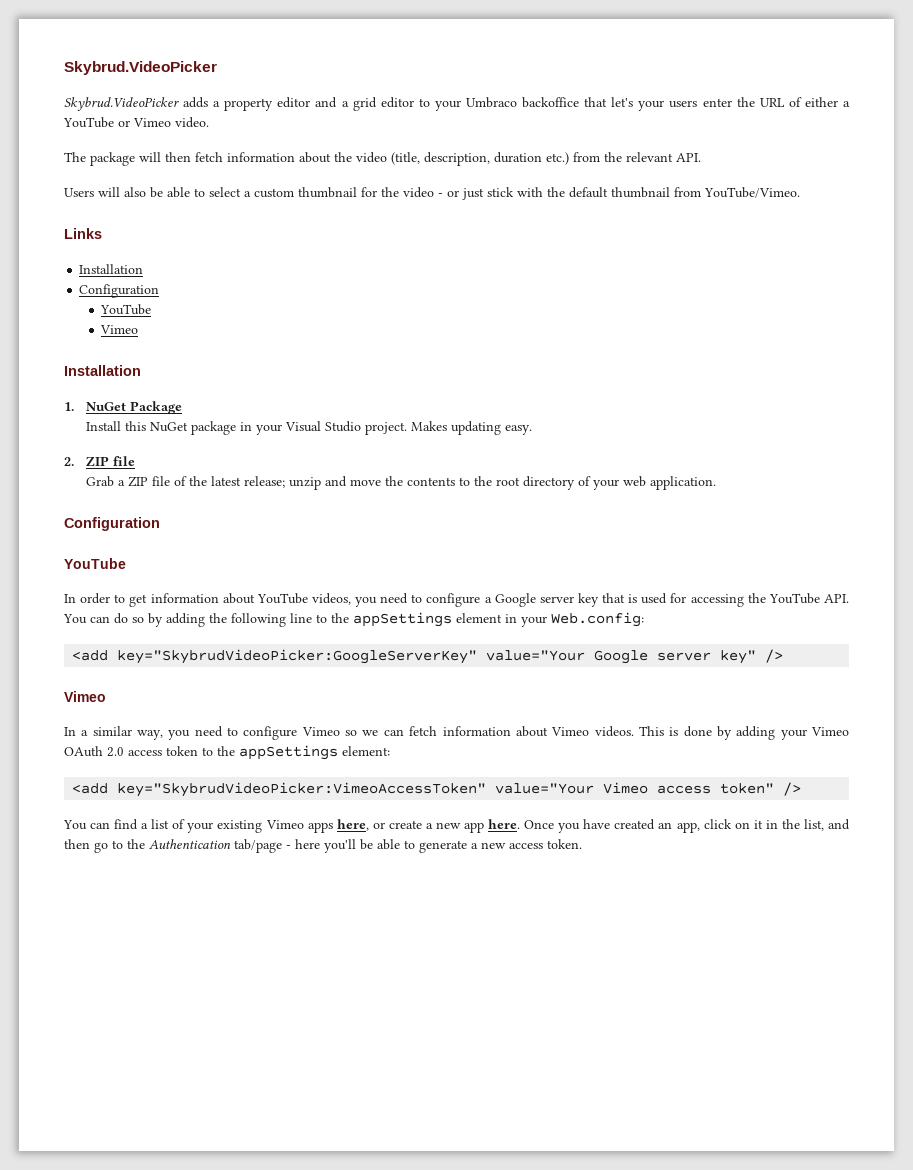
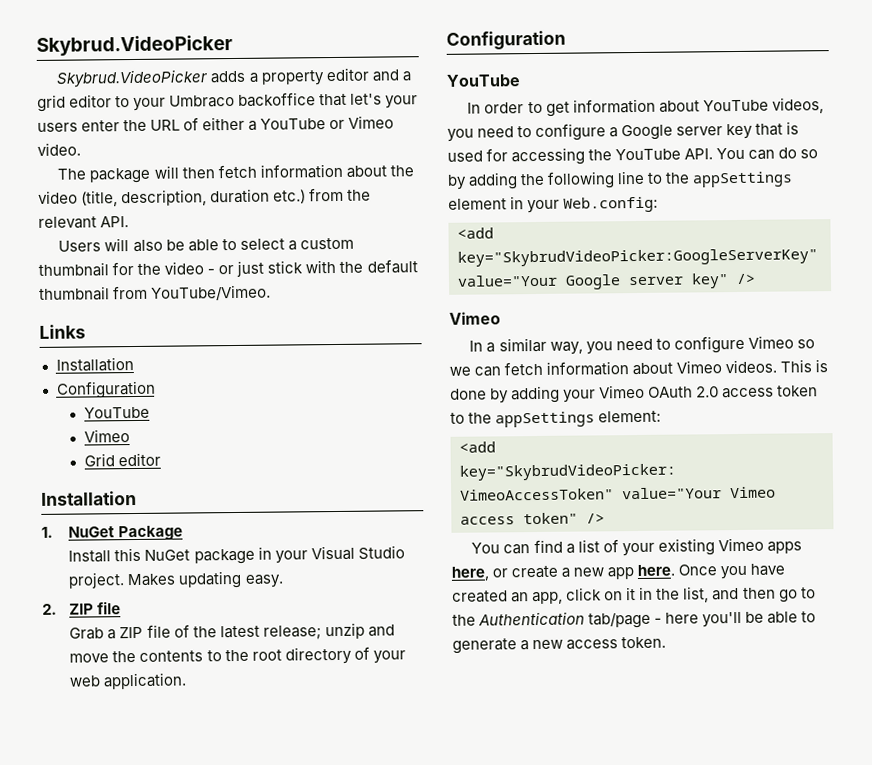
(139, 329) none -> [83,452,161,467] // Grid editor

